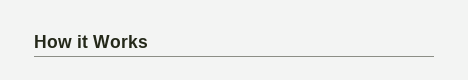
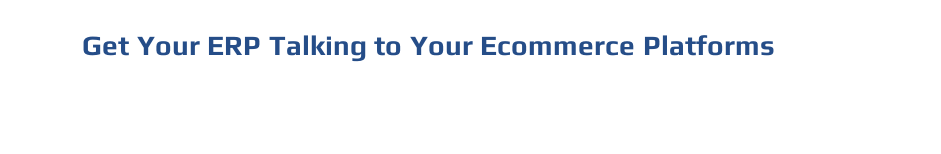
[34,35,148,48] How it Works -> [82,35,775,62] Get Your ERP Talking to Your Ecommerce Platforms

